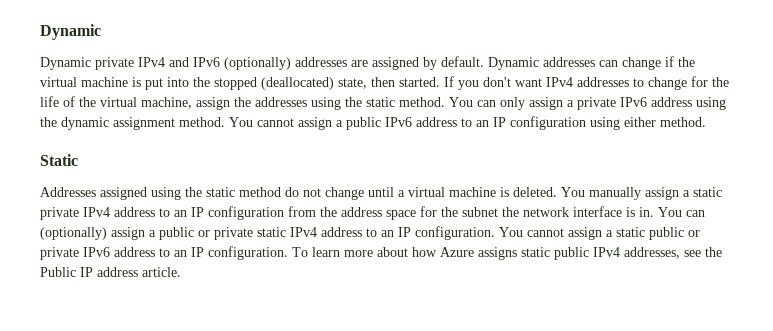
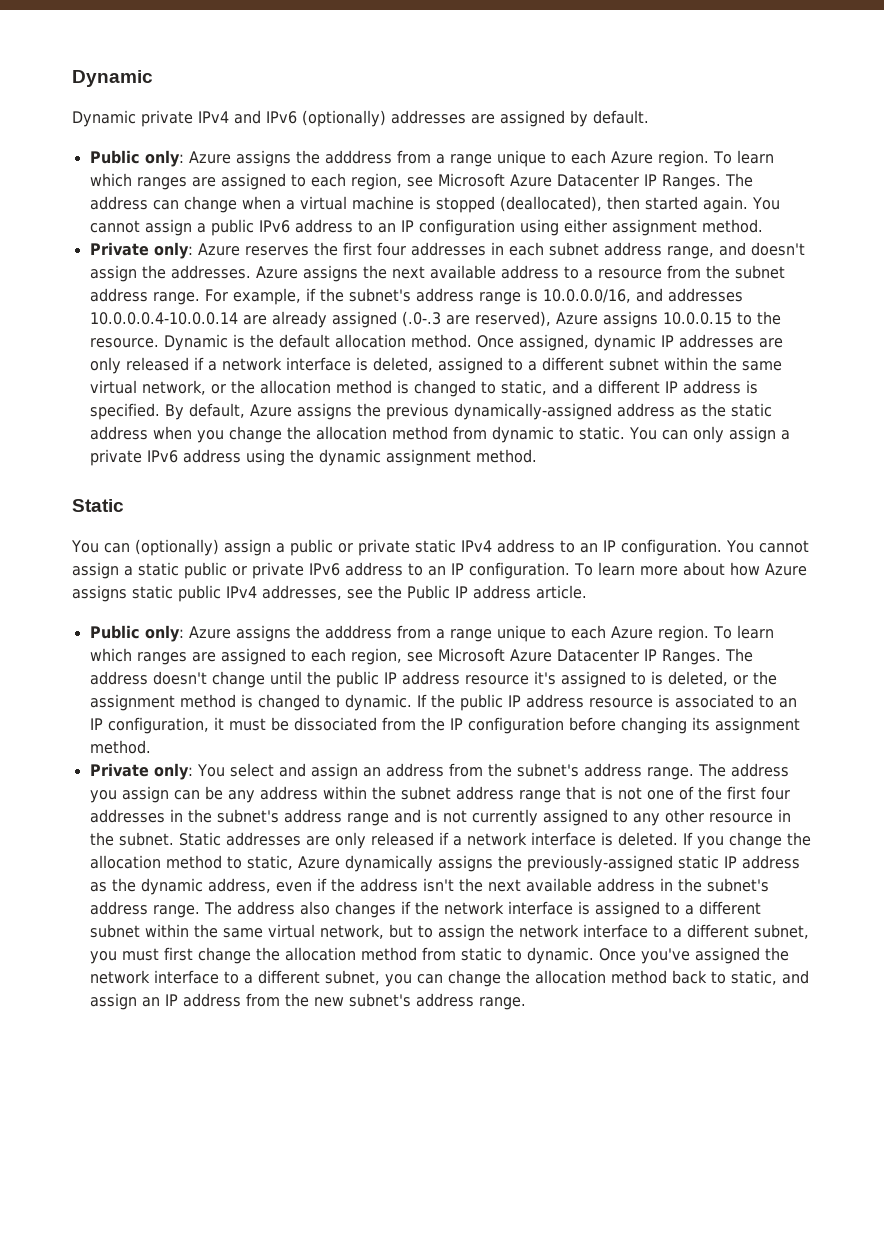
[488,56,695,70] [40,76,729,90] [40,96,445,110] Dynamic addresses can change if the virtual machine is put into the stopped (deallocated) state, then started. If you don't want IPv4 addresses to change for the life of the virtual machine, assign the addresses using the static method. -> [89,150,774,167] [89,173,753,190] [89,196,780,213] [89,219,763,236] [89,242,805,259] [89,265,785,282] [89,288,743,305] [89,311,781,328] [89,334,783,351] [89,357,782,374] [89,380,758,397] [89,403,772,420] [89,426,625,443] // Public only: Azure assigns the adddress from a range unique to each Azure region. To learn which ranges are assigned to each region, see Microsoft Azure Datacenter IP Ranges. The address can change when a virtual machine is stopped (deallocated), then started again. You cannot assign a public IPv6 address to an IP configuration using either assignment method. // Private only: Azure reserves the first four addresses in each subnet address range, and doesn't assign the addresses. Azure assigns the next available address to a resource from the subnet address range. For example, if the subnet's address range is 10.0.0.0/16, and addresses 10.0.0.0.4-10.0.0.14 are already assigned (.0-.3 are reserved), Azure assigns 10.0.0.15 to the resource. Dynamic is the default allocation method. Once assigned, dynamic IP addresses are only released if a network interface is deleted, assigned to a different subnet within the same virtual network, or the allocation method is changed to static, and a different IP address is specified. By default, Azure assigns the previous dynamically-assigned address as the static address when you change the allocation method from dynamic to static.
[229,116,706,130] [40,154,78,166] [40,187,722,200] [40,206,654,220] You cannot assign a public IPv6 address to an IP configuration using either method. // Static // Addresses assigned using the static method do not change until a virtual machine is deleted. You manually assign a static private IPv4 address to an IP configuration from the address space for the subnet the network interface is in. -> [72,499,124,512] // Static //
(181, 272) none -> [89,625,774,642] [89,648,753,665] [89,671,777,688] [89,694,797,711] [89,717,800,734] [89,740,151,754] [89,763,789,780] [89,786,790,803] [89,809,791,826] [89,832,811,849] [89,855,800,872] [89,878,769,895] [89,901,761,918] [89,924,809,941] [89,947,789,964] [89,970,809,987] [89,993,526,1010] // Public only: Azure assigns the adddress from a range unique to each Azure region. To learn which ranges are assigned to each region, see Microsoft Azure Datacenter IP Ranges. The address doesn't change until the public IP address resource it's assigned to is deleted, or the assignment method is changed to dynamic. If the public IP address resource is associated to an IP configuration, it must be dissociated from the IP configuration before changing its assignment method. // Private only: You select and assign an address from the subnet's address range. The address you assign can be any address within the subnet address range that is not one of the first four addresses in the subnet's address range and is not currently assigned to any other resource in the subnet. Static addresses are only released if a network interface is deleted. If you change the allocation method to static, Azure dynamically assigns the previously-assigned static IP address as the dynamic address, even if the address isn't the next available address in the subnet's address range. The address also changes if the network interface is assigned to a different subnet within the same virtual network, but to assign the network interface to a different subnet, you must first change the allocation method from static to dynamic. Once you've assigned the network interface to a different subnet, you can change the allocation method back to static, and assign an IP address from the new subnet's address range.

